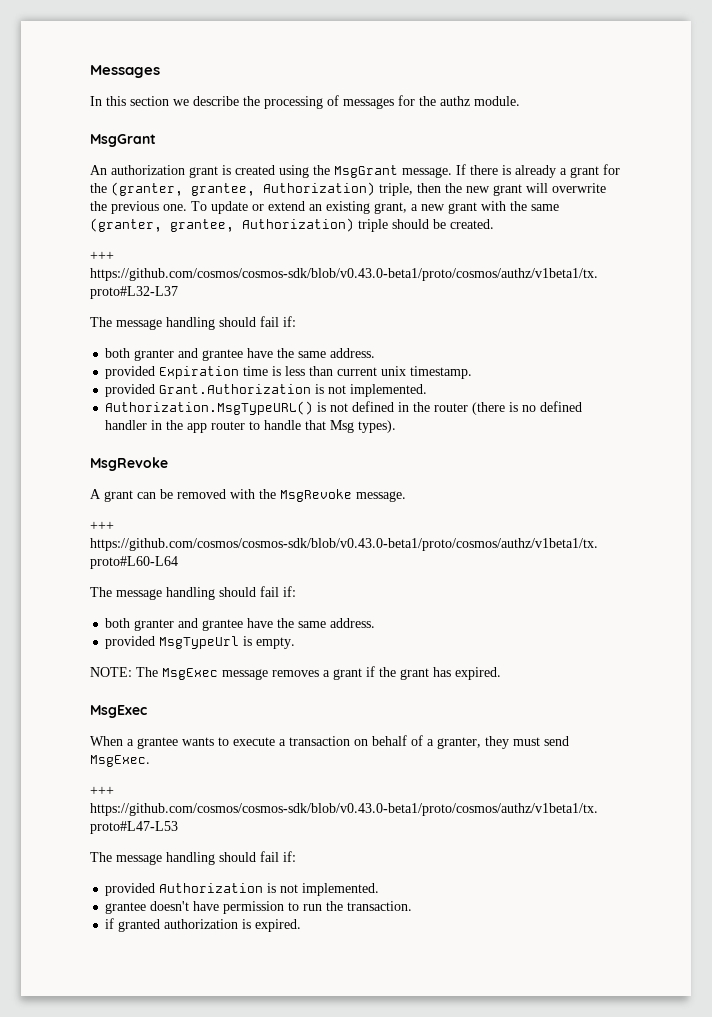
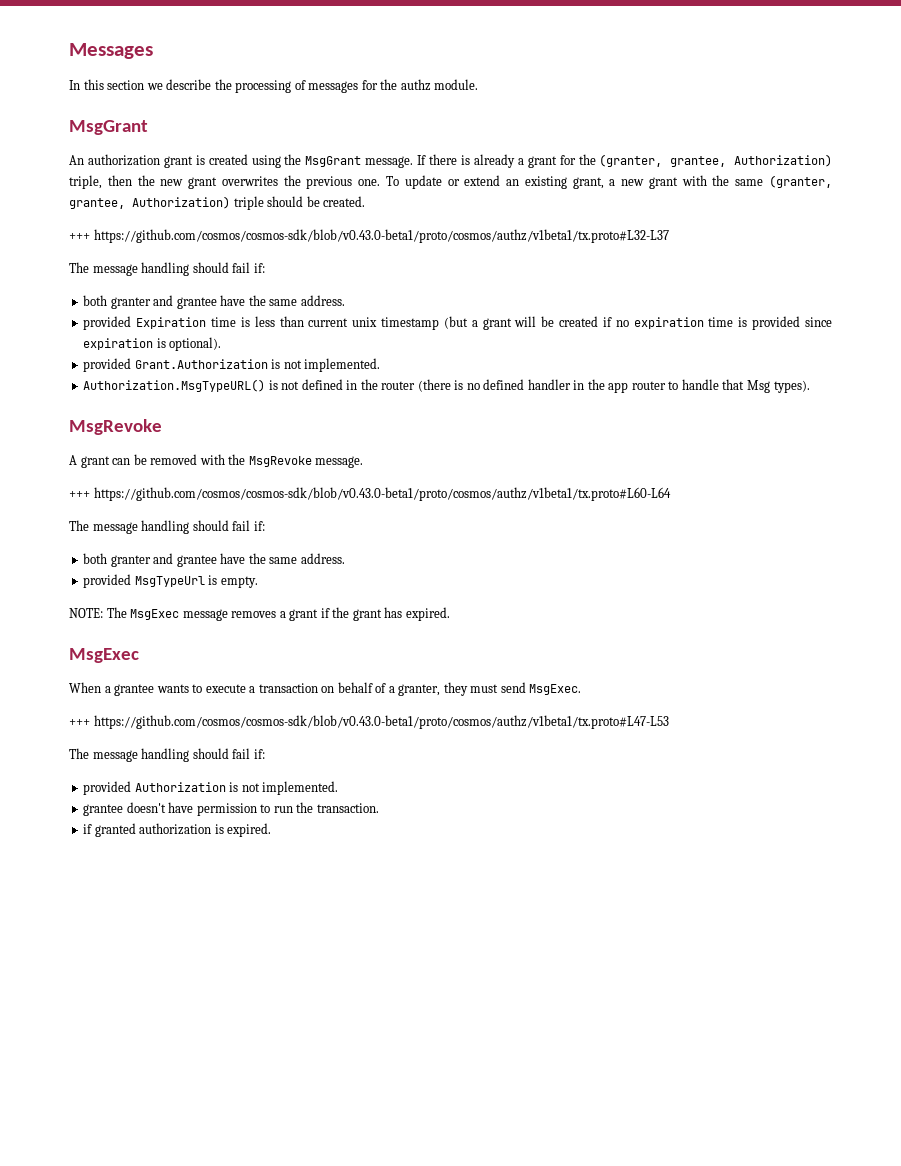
[526,183,606,193] will overwrite -> [221,176,278,186] overwrites
[410,366,473,379] timestamp. -> [381,316,833,330] [83,337,222,351] timestamp (but a grant will be created if no expiration time is provided since expiration is optional).

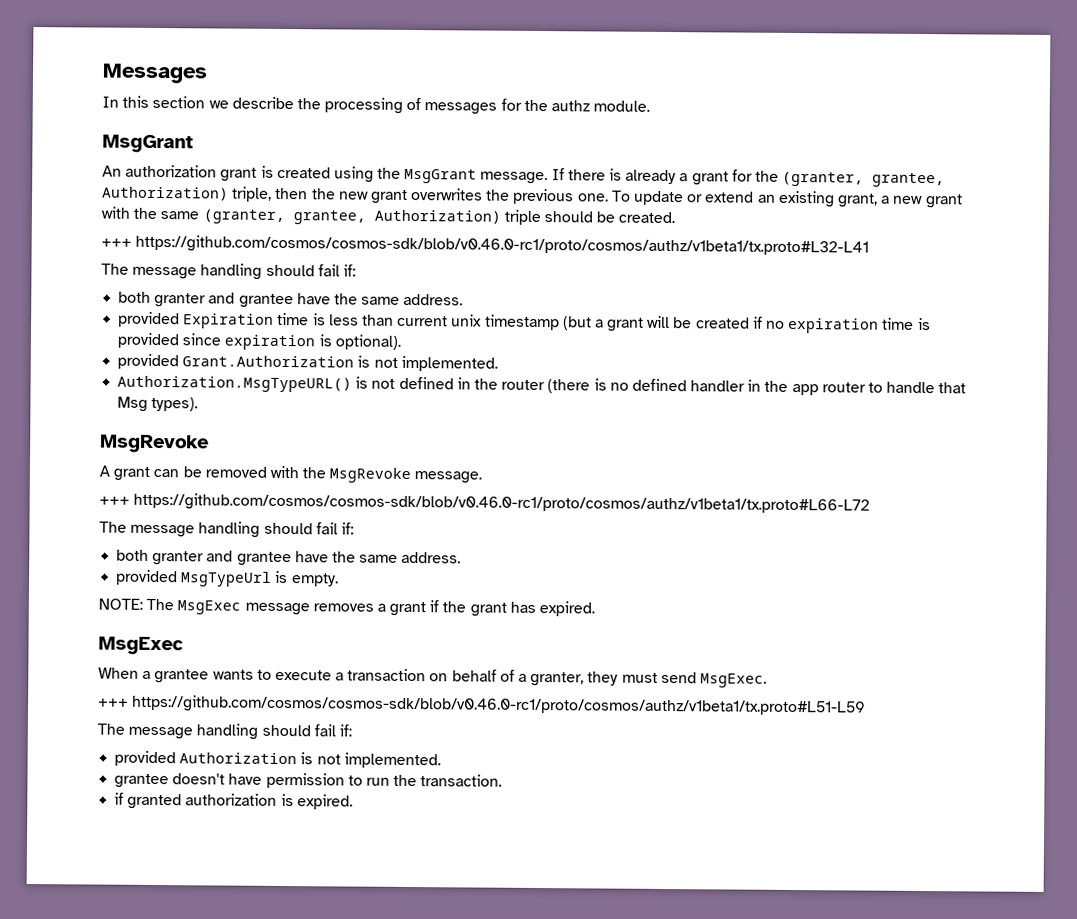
[93,229,669,243] https://github.com/cosmos/cosmos-sdk/blob/v0.43.0-beta1/proto/cosmos/authz/v1beta1/tx.proto#L32-L37 -> [135,234,870,257] https://github.com/cosmos/cosmos-sdk/blob/v0.46.0-rc1/proto/cosmos/authz/v1beta1/tx.proto#L32-L41
[93,487,671,501] https://github.com/cosmos/cosmos-sdk/blob/v0.43.0-beta1/proto/cosmos/authz/v1beta1/tx.proto#L60-L64 -> [133,492,871,515] https://github.com/cosmos/cosmos-sdk/blob/v0.46.0-rc1/proto/cosmos/authz/v1beta1/tx.proto#L66-L72
[93,715,669,729] https://github.com/cosmos/cosmos-sdk/blob/v0.43.0-beta1/proto/cosmos/authz/v1beta1/tx.proto#L47-L53 -> [132,694,867,717] https://github.com/cosmos/cosmos-sdk/blob/v0.46.0-rc1/proto/cosmos/authz/v1beta1/tx.proto#L51-L59

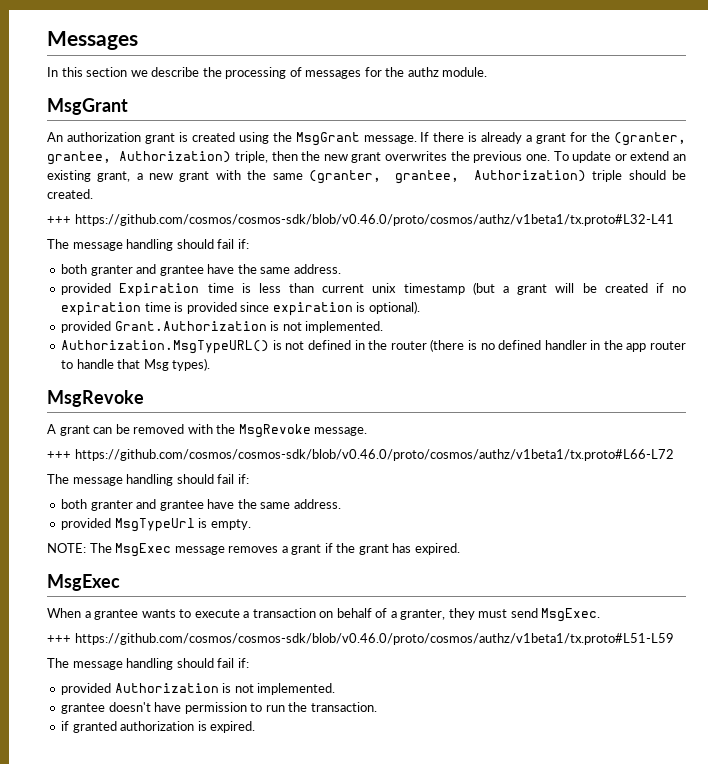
[135,234,870,257] https://github.com/cosmos/cosmos-sdk/blob/v0.46.0-rc1/proto/cosmos/authz/v1beta1/tx.proto#L32-L41 -> [74,214,674,226] https://github.com/cosmos/cosmos-sdk/blob/v0.46.0/proto/cosmos/authz/v1beta1/tx.proto#L32-L41
[133,492,871,515] https://github.com/cosmos/cosmos-sdk/blob/v0.46.0-rc1/proto/cosmos/authz/v1beta1/tx.proto#L66-L72 -> [74,449,674,461] https://github.com/cosmos/cosmos-sdk/blob/v0.46.0/proto/cosmos/authz/v1beta1/tx.proto#L66-L72
[132,694,867,717] https://github.com/cosmos/cosmos-sdk/blob/v0.46.0-rc1/proto/cosmos/authz/v1beta1/tx.proto#L51-L59 -> [74,633,674,645] https://github.com/cosmos/cosmos-sdk/blob/v0.46.0/proto/cosmos/authz/v1beta1/tx.proto#L51-L59

